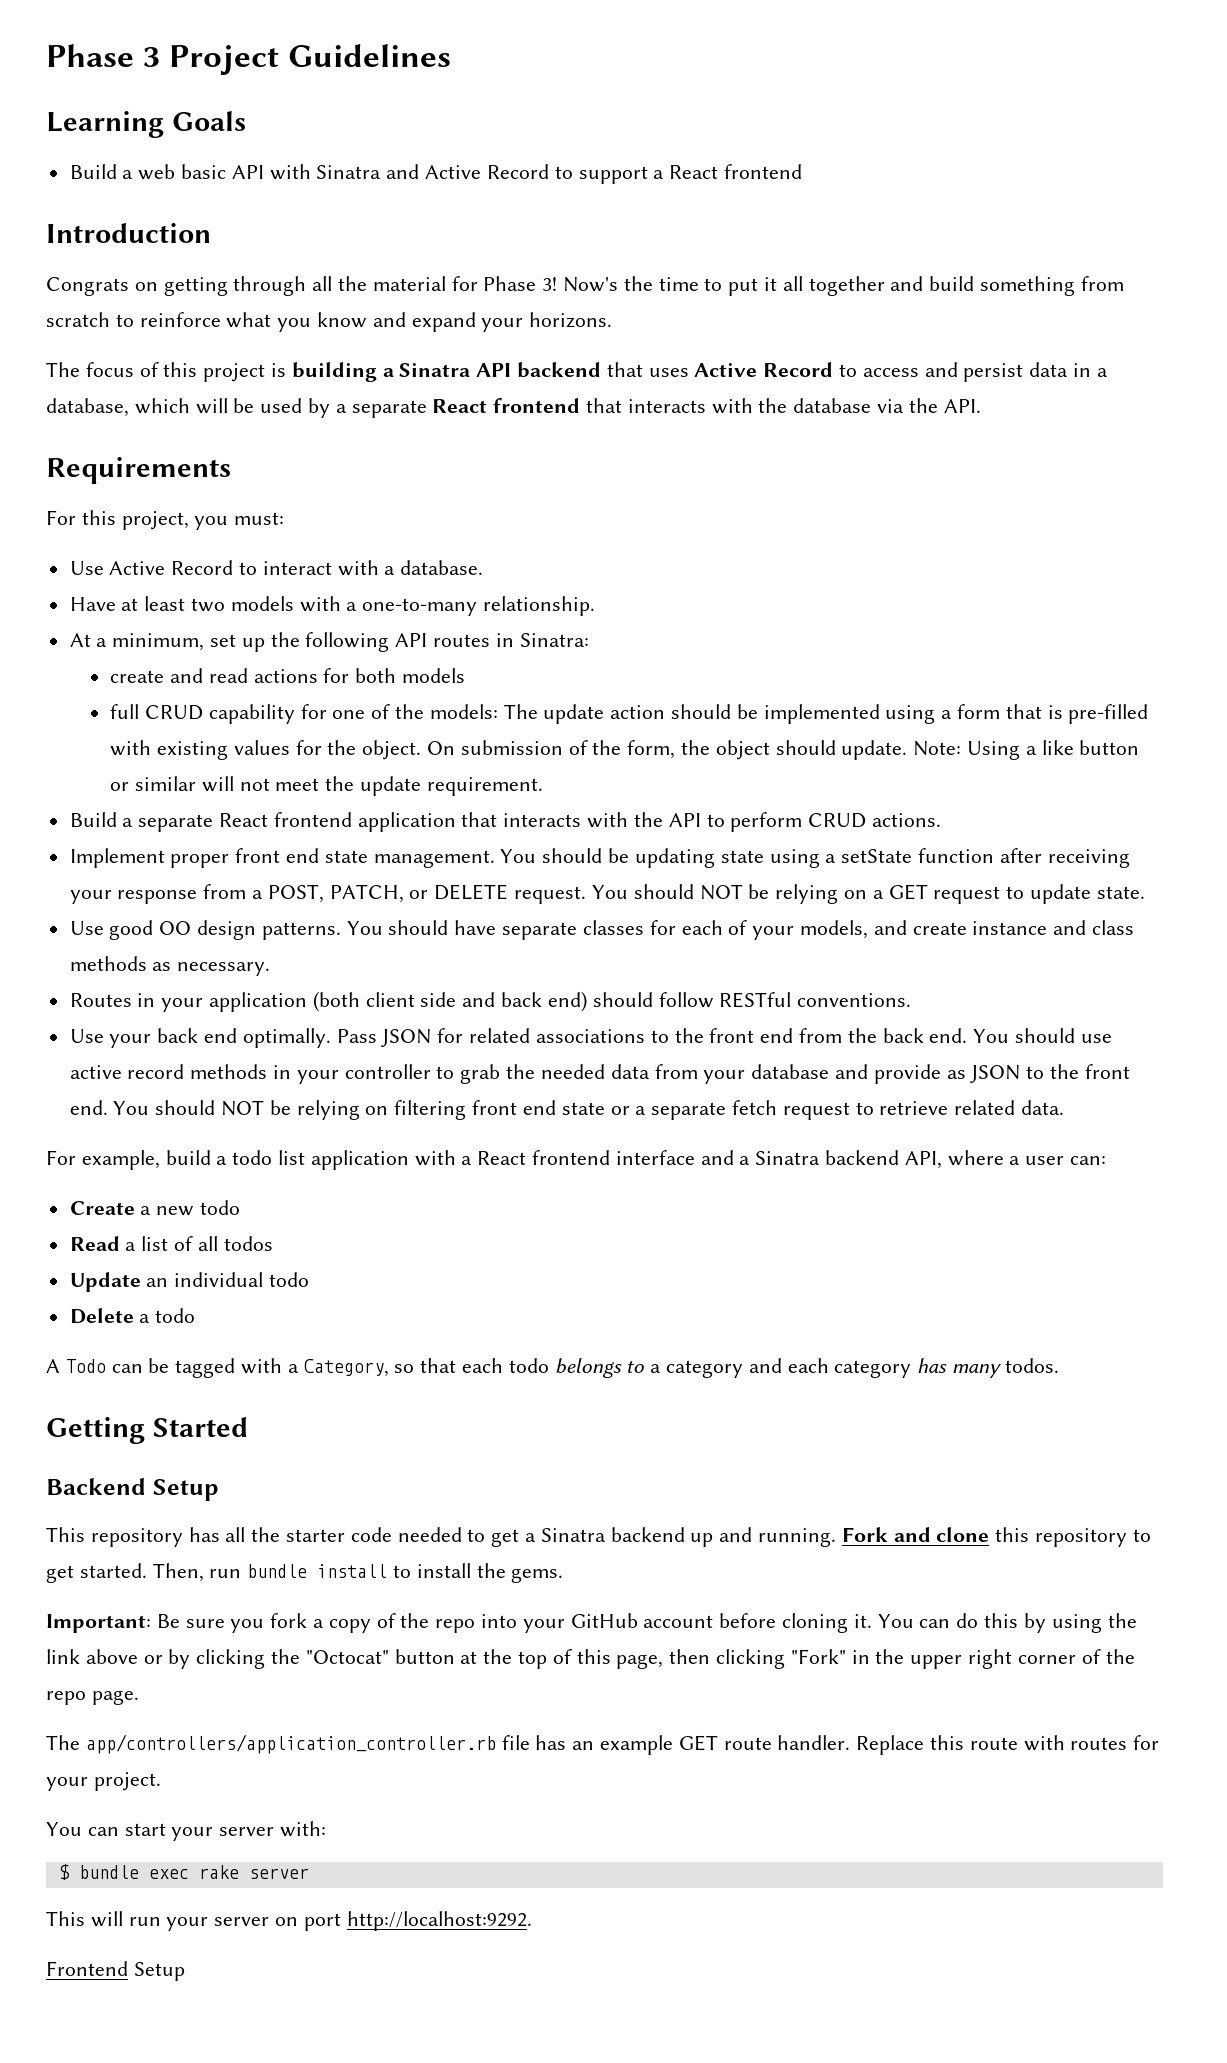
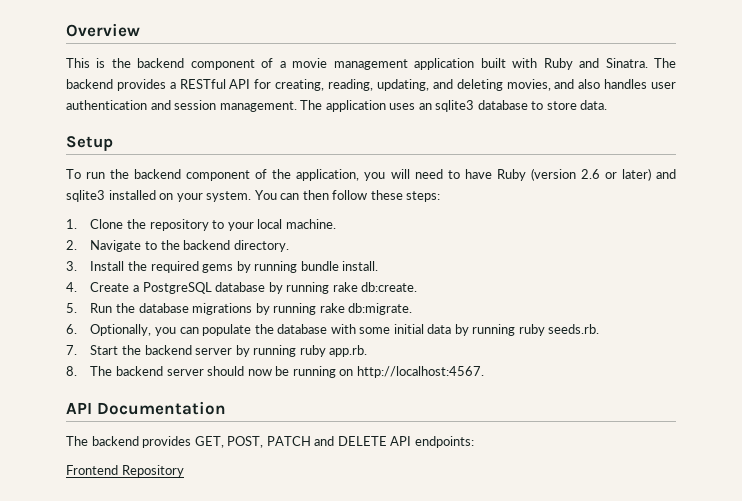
[46,44,452,75] [46,111,246,138] [69,164,802,184] [46,223,211,243] [46,276,1124,296] [46,312,613,332] [46,362,1108,382] [46,398,981,418] [46,457,231,484] [46,510,285,530] [69,560,484,576] [69,596,596,616] [69,632,589,652] [110,668,465,683] [110,704,1149,724] [110,740,1140,760] [110,776,543,796] [69,812,941,832] [69,848,1130,868] [69,884,1145,904] [69,920,1134,940] [69,956,271,976] [69,991,912,1012] [69,1028,1112,1048] [69,1064,1130,1084] [69,1100,1064,1120] [46,1150,1107,1170] [69,1200,241,1216] [69,1236,273,1251] [69,1272,310,1292] [69,1308,196,1324] [46,1358,1059,1378] [46,1417,248,1444] [46,1478,219,1501] [46,1527,1151,1547] [46,1563,564,1583] [46,1613,1137,1633] [46,1649,1135,1669] [46,1690,139,1705] [46,1734,1160,1755] [46,1772,161,1791] [46,1821,327,1841] [58,1864,309,1880] [46,1911,532,1931] Phase 3 Project Guidelines // Learning Goals // Build a web basic API with Sinatra and Active Record to support a React frontend // Introduction // Congrats on getting through all the material for Phase 3! Now's the time to put it all together and build something from scratch to reinforce what you know and expand your horizons. // The focus of this project is building a Sinatra API backend that uses Active Record to access and persist data in a database, which will be used by a separate React frontend that interacts with the database via the API. // Requirements // For this project, you must: // Use Active Record to interact with a database. // Have at least two models with a one-to-many relationship. // At a minimum, set up the following API routes in Sinatra: // create and read actions for both models // full CRUD capability for one of the models: The update action should be implemented using a form that is pre-filled with existing values for the object. On submission of the form, the object should update. Note: Using a like button or similar will not meet the update requirement. // Build a separate React frontend application that interacts with the API to perform CRUD actions. // Implement proper front end state management. You should be updating state using a setState function after receiving your response from a POST, PATCH, or DELETE request. You should NOT be relying on a GET request to update state. // Use good OO design patterns. You should have separate classes for each of your models, and create instance and class methods as necessary. // Routes in your application (both client side and back end) should follow RESTful conventions. // Use your back end optimally. Pass JSON for related associations to the front end from the back end. You should use active record methods in your controller to grab the needed data from your database and provide as JSON to the front end. You should NOT be relying on filtering front end state or a separate fetch request to retrieve related data. // For example, build a todo list application with a React frontend interface and a Sinatra backend API, where a user can: // Create a new todo // Read a list of all todos // Update an individual todo // Delete a todo // A Todo can be tagged with a Category, so that each todo belongs to a category and each category has many todos. // Getting Started // Backend Setup // This repository has all the starter code needed to get a Sinatra backend up and running. Fork and clone this repository to get started. Then, run bundle install to install the gems. // Important: Be sure you fork a copy of the repo into your GitHub account before cloning it. You can do this by using the link above or by clicking the "Octocat" button at the top of this page, then clicking "Fork" in the upper right corner of the repo page. // The app/controllers/application_controller.rb file has an example GET route handler. Replace this route with routes for your project. // You can start your server with: // $ bundle exec rake server // This will run your server on port http://localhost:9292. -> [66,23,140,37] [66,58,677,70] [66,79,677,91] [66,100,608,112] [66,136,113,151] [66,168,676,181] [66,190,441,202] [66,219,336,231] [66,240,289,252] [66,261,379,273] [66,282,418,294] [66,303,413,315] [66,324,600,336] [66,345,368,357] [66,366,484,378] [66,401,226,415] [66,436,474,448] Overview // This is the backend component of a movie management application built with Ruby and Sinatra. The backend provides a RESTful API for creating, reading, updating, and deleting movies, and also handles user authentication and session management. The application uses an sqlite3 database to store data. // Setup // To run the backend component of the application, you will need to have Ruby (version 2.6 or later) and sqlite3 installed on your system. You can then follow these steps: // 1. Clone the repository to your local machine. // 2. Navigate to the backend directory. // 3. Install the required gems by running bundle install. // 4. Create a PostgreSQL database by running rake db:create. // 5. Run the database migrations by running rake db:migrate. // 6. Optionally, you can populate the database with some initial data by running ruby seeds.rb. // 7. Start the backend server by running ruby app.rb. // 8. The backend server should now be running on http://localhost:4567. // API Documentation // The backend provides GET, POST, PATCH and DELETE API endpoints:
[133,1962,185,1981] Setup -> [121,465,184,477] Repository

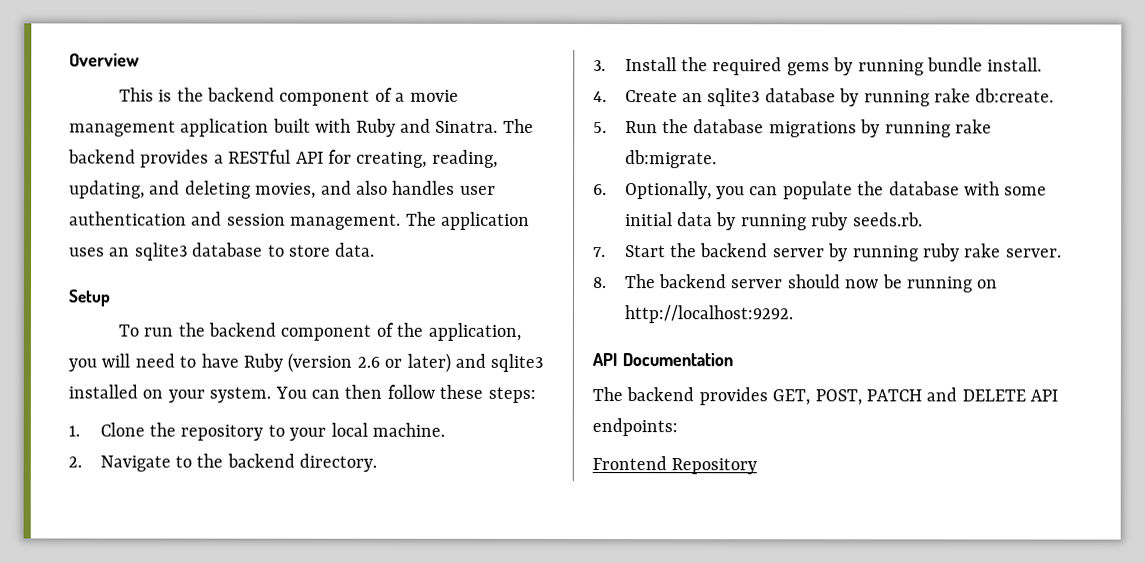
[132,282,212,294] a PostgreSQL -> [681,88,761,107] an sqlite3
[329,345,368,357] app.rb. -> [964,243,1062,258] rake server.
[356,366,484,378] http://localhost:4567. -> [623,305,793,324] http://localhost:9292.

